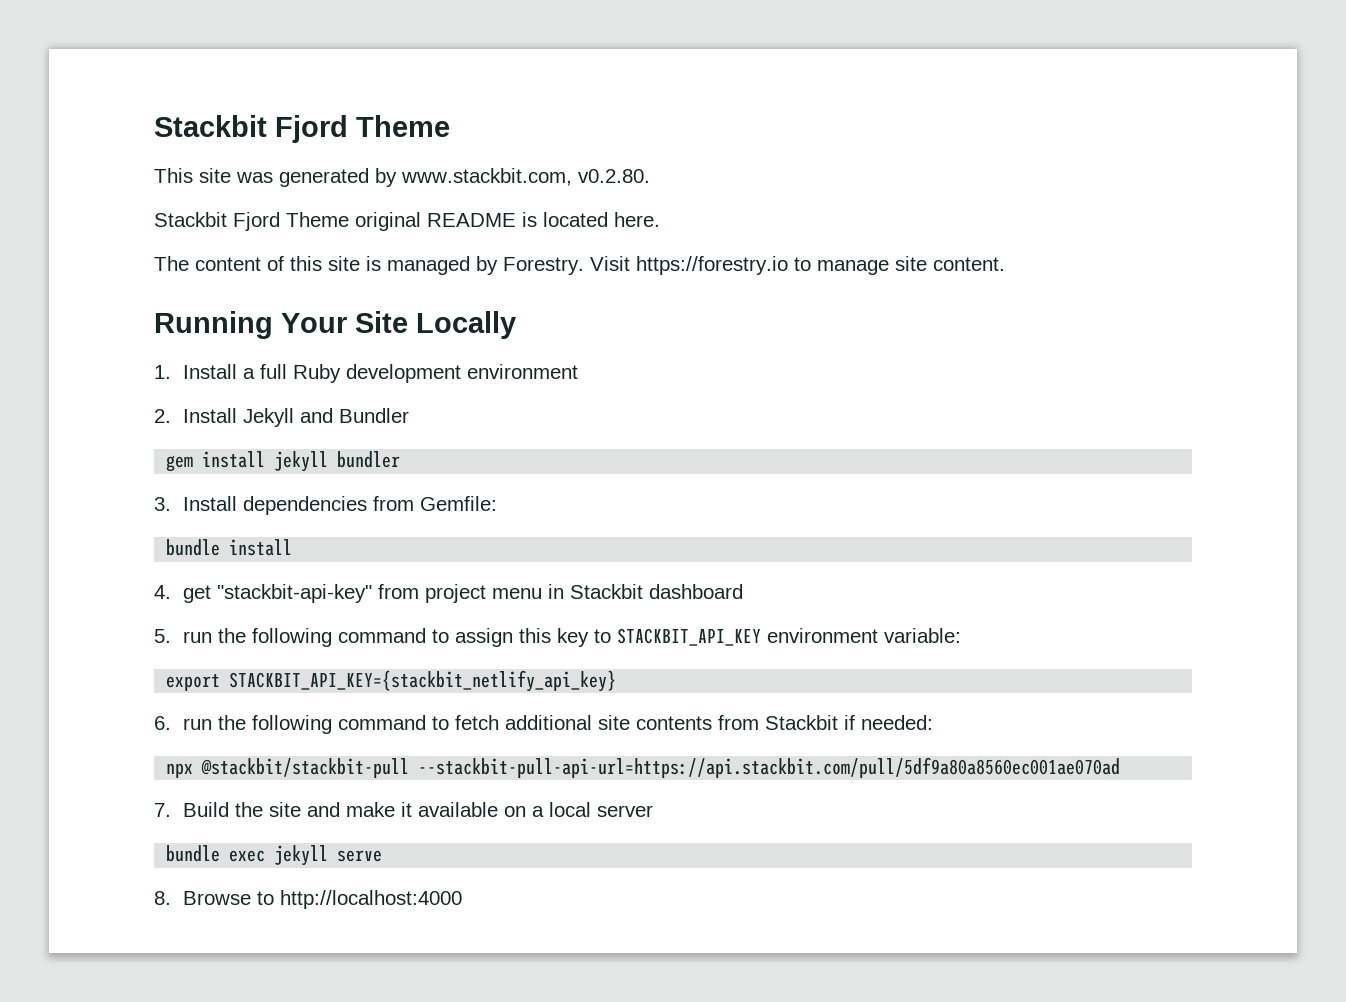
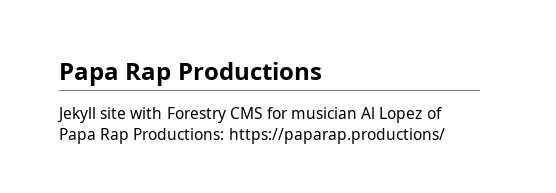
[154,115,450,143] [154,168,650,187] [154,212,660,231] [154,256,1005,275] [154,311,516,339] [154,364,579,383] [154,408,410,427] [166,451,401,472] [154,496,498,515] [166,539,293,556] [154,584,744,603] [154,628,962,647] [166,670,617,692] [154,715,934,734] [166,757,1121,778] [154,802,654,817] [166,845,383,866] [154,890,463,909] Stackbit Fjord Theme // This site was generated by www.stackbit.com, v0.2.80. // Stackbit Fjord Theme original README is located here. // The content of this site is managed by Forestry. Visit https://forestry.io to manage site content. // Running Your Site Locally // 1. Install a full Ruby development environment // 2. Install Jekyll and Bundler // gem install jekyll bundler // 3. Install dependencies from Gemfile: // bundle install // 4. get "stackbit-api-key" from project menu in Stackbit dashboard // 5. run the following command to assign this key to STACKBIT_API_KEY environment variable: // export STACKBIT_API_KEY={stackbit_netlify_api_key} // 6. run the following command to fetch additional site contents from Stackbit if needed: // npx @stackbit/stackbit-pull --stackbit-pull-api-url=https://api.stackbit.com/pull/5df9a80a8560ec001ae070ad // 7. Build the site and make it available on a local server // bundle exec jekyll serve // 8. Browse to http://localhost:4000 -> [59,62,322,86] [57,107,442,123] [59,128,445,144] Papa Rap Productions // Jekyll site with Forestry CMS for musician Al Lopez of Papa Rap Productions: https://paparap.productions/

